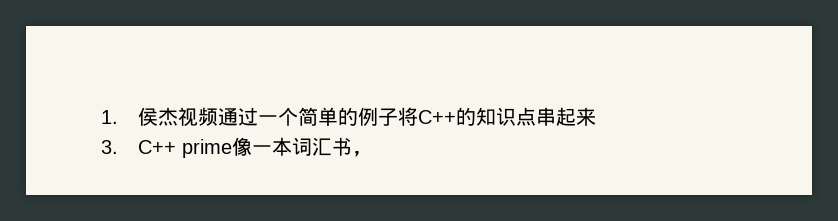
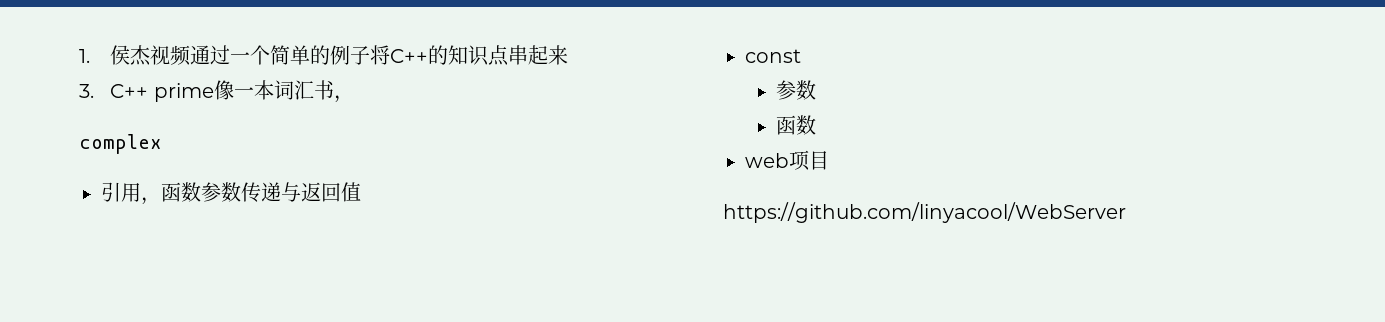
(373, 154) none -> [79,134,162,154] [101,182,361,205] [745,49,801,63] [776,80,817,100] [776,115,817,135] [745,150,829,171] [723,202,1126,223] // complex // 引用，函数参数传递与返回值 // const // 参数 // 函数 // web项目 // https://github.com/linyacool/WebServer

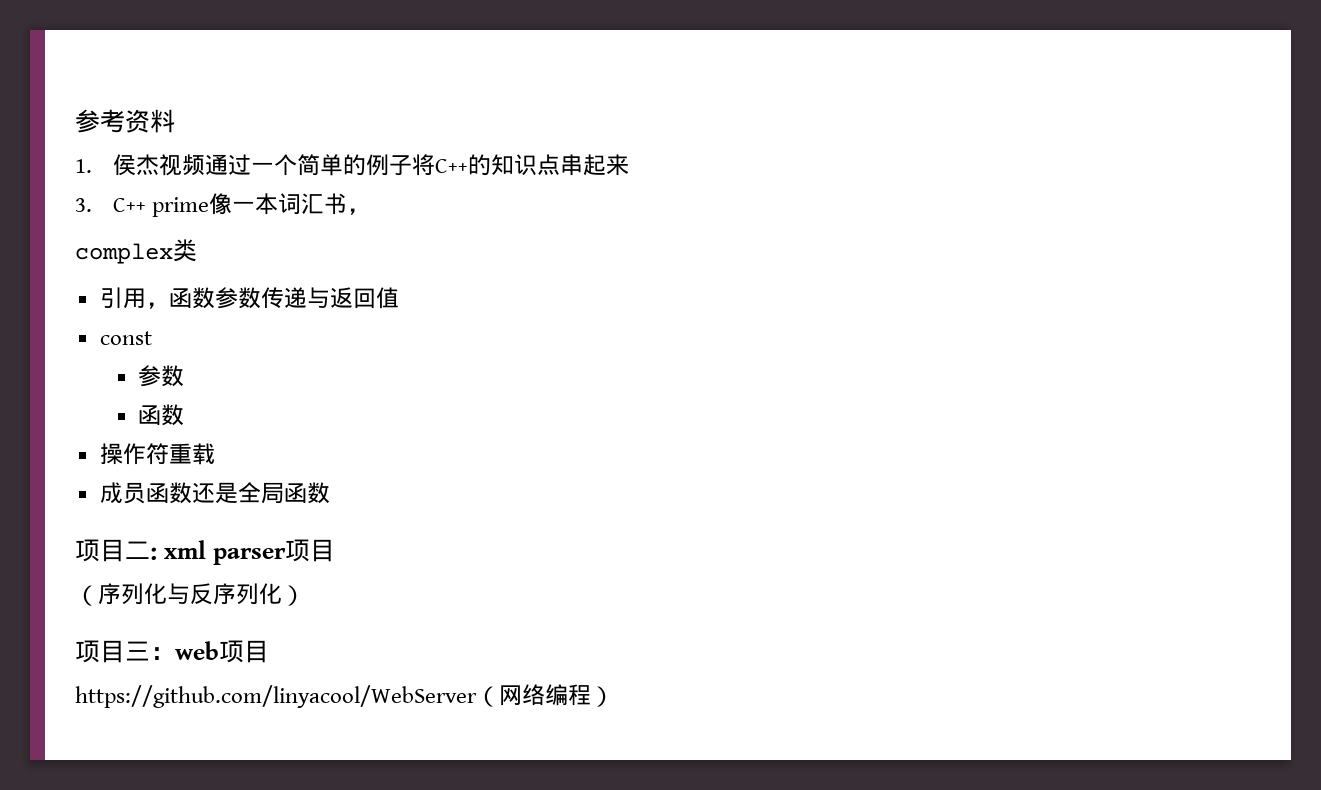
(79, 56) none -> [75,109,175,133] 参考资料 //
(162, 144) none -> [173,239,197,262] 类
(817, 125) none -> [99,443,215,465] [99,482,330,504] [75,539,335,565] [75,583,305,606] [75,640,175,663] 操作符重载 // 成员函数还是全局函数 // 项目二: xml parser项目 // （序列化与反序列化） // 项目三：
(1126, 212) none -> [476,684,614,707] （网络编程）

